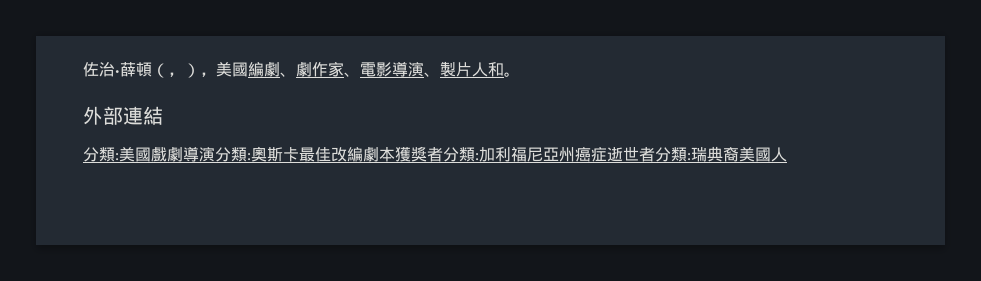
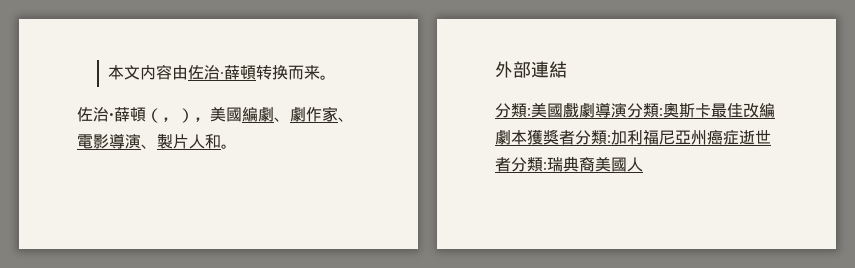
(83, 69) none -> [108,64,337,80] 本文内容由佐治·薛頓转换而来。 //

